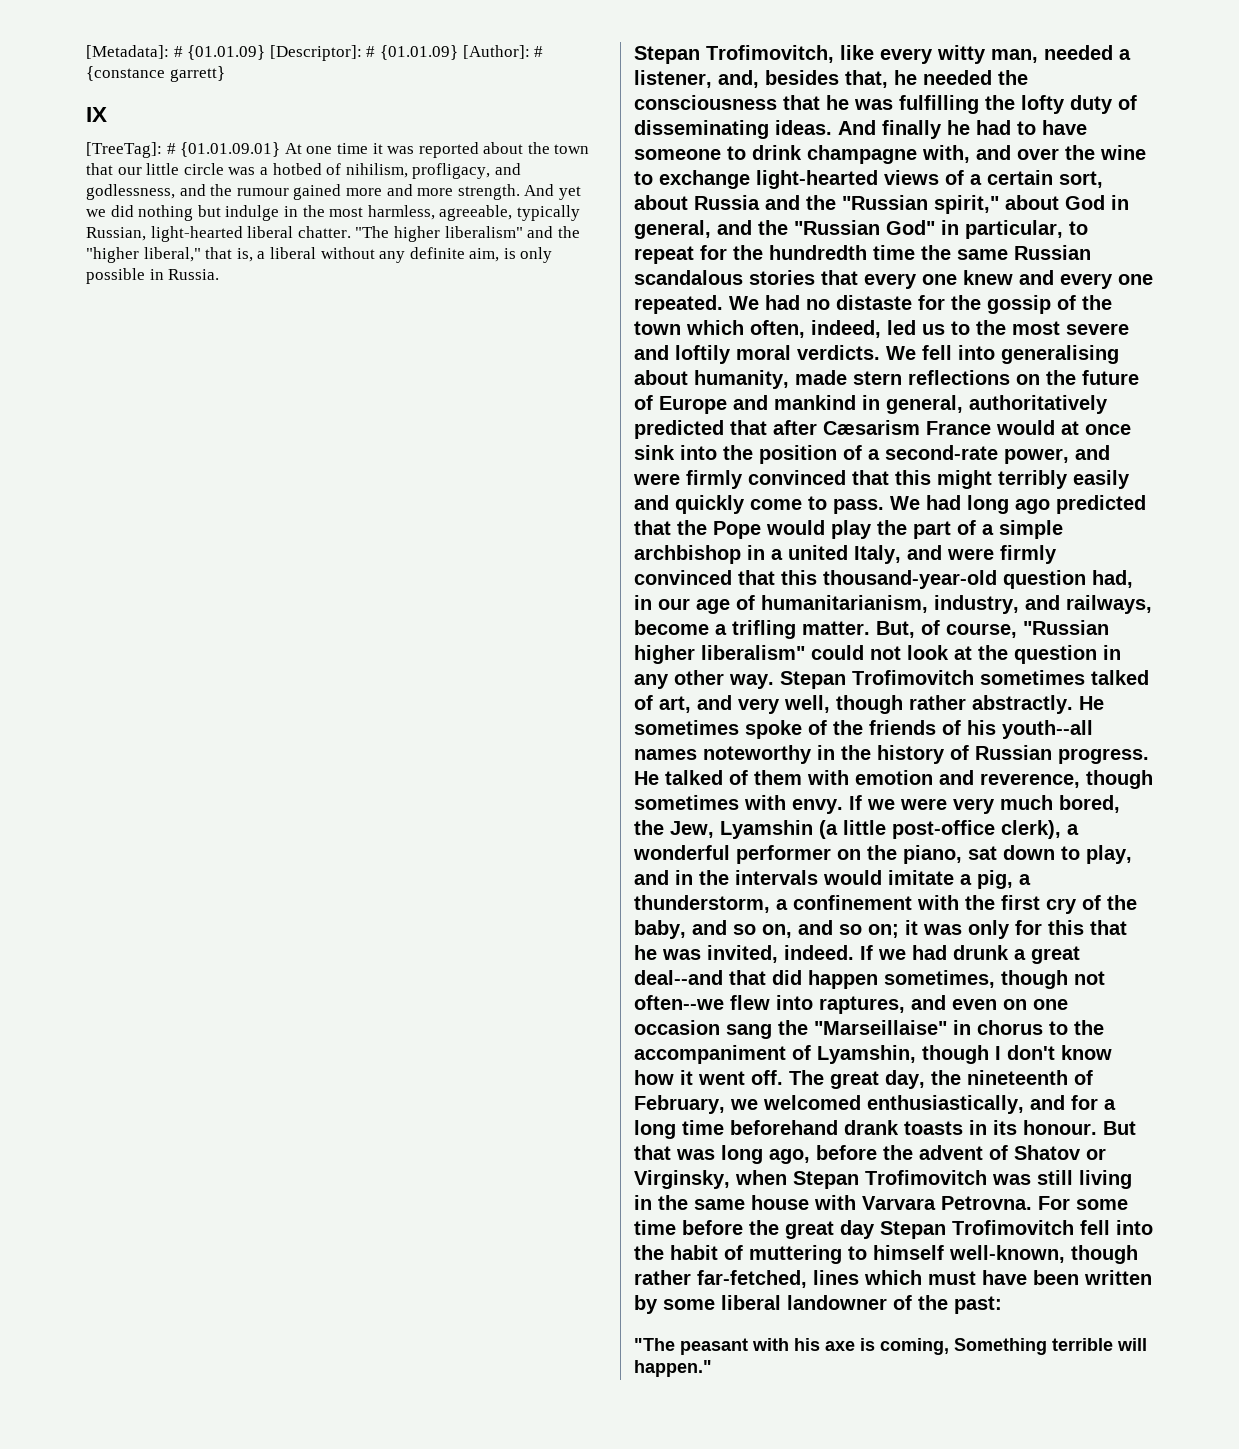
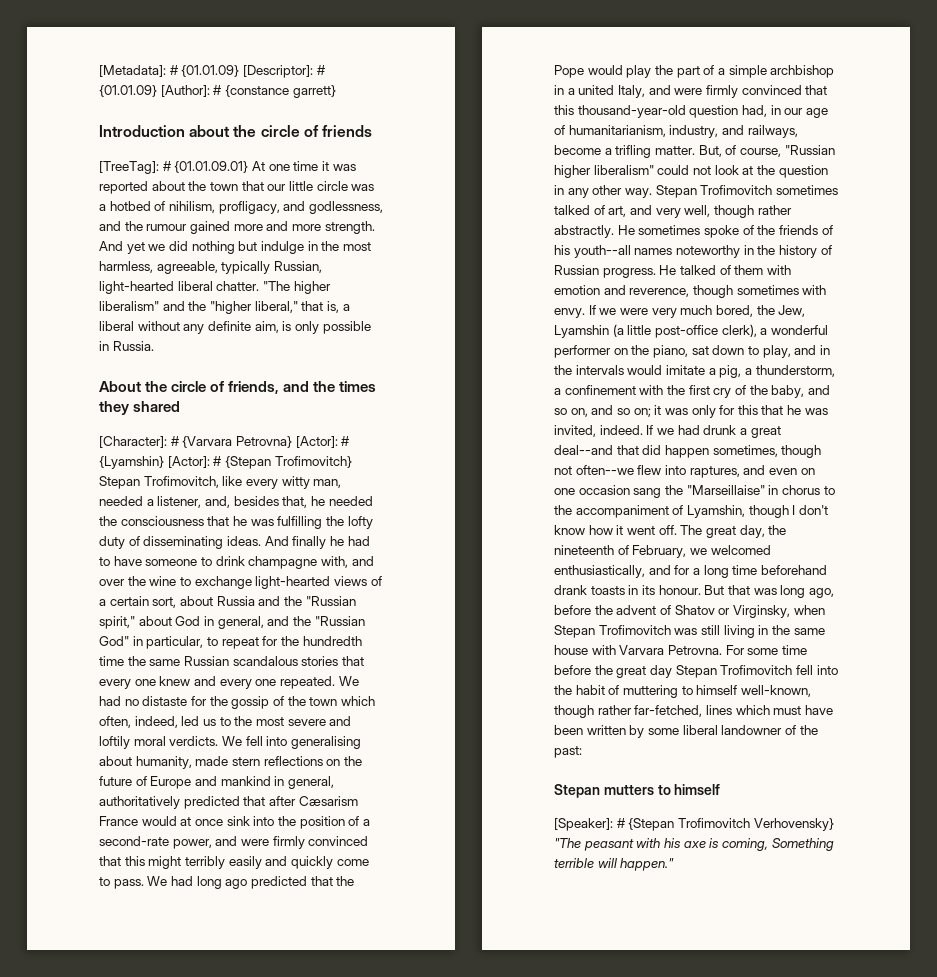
[86,107,107,122] IX -> [99,125,372,137] Introduction about the circle of friends
(220, 274) none -> [99,381,377,394] [99,401,181,415] [99,436,351,448] [99,456,352,469] About the circle of friends, and the times they shared // [Character]: # {Varvara Petrovna} [Actor]: # {Lyamshin} [Actor]: # {Stepan Trofimovitch}
(1002, 1305) none -> [554,784,721,798] [554,818,834,831] Stepan mutters to himself // [Speaker]: # {Stepan Trofimovitch Verhovensky}

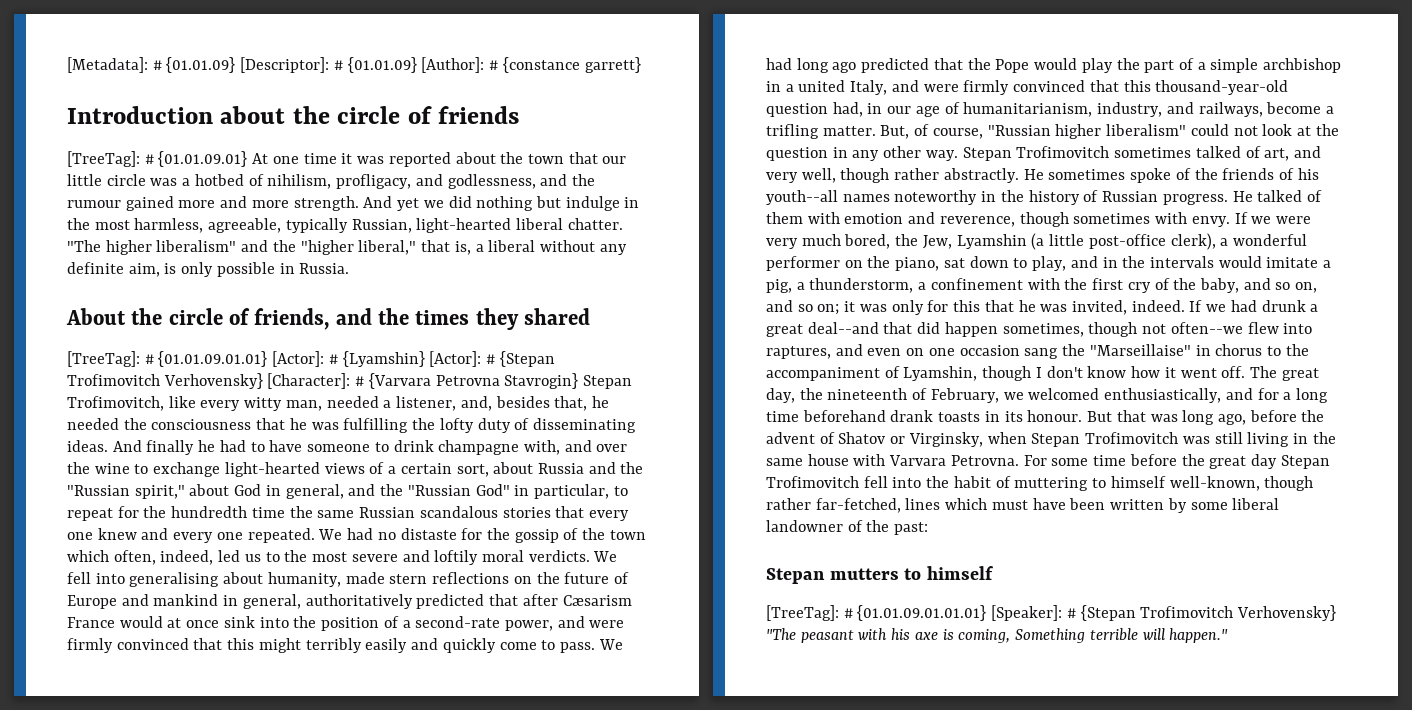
[99,436,292,448] [Character]: # {Varvara Petrovna} -> [67,351,268,367] [TreeTag]: # {01.01.09.01.01}
[274,456,352,468] Trofimovitch} -> [67,373,579,389] Trofimovitch Verhovensky} [Character]: # {Varvara Petrovna Stavrogin}
(721, 789) none -> [766,605,987,621] [TreeTag]: # {01.01.09.01.01.01}

